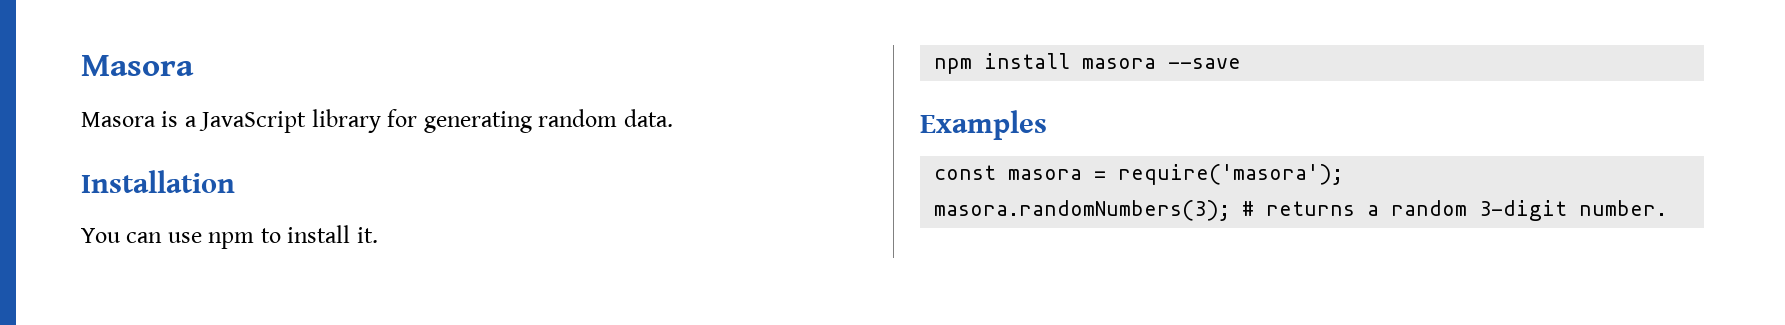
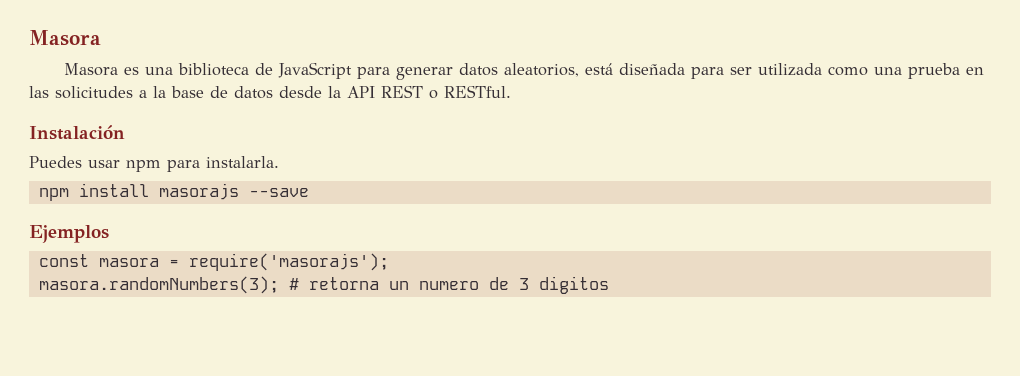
[161,109,673,133] [81,170,235,193] [81,225,378,249] is a JavaScript library for generating random data. // Installation // You can use npm to install it. -> [123,62,984,80] [29,85,511,99] [29,125,125,140] [29,156,279,172] es una biblioteca de JavaScript para generar datos aleatorios, está diseñada para ser utilizada como una prueba en las solicitudes a la base de datos desde la API REST o RESTful. // Instalación // Puedes usar npm para instalarla.
[1082,58,1157,69] masora -> [158,183,239,200] masorajs
[920,110,1047,140] Examples -> [29,225,109,243] Ejemplos
[1118,164,1344,185] require('masora'); -> [188,253,389,271] require('masorajs');
[1266,200,1668,221] returns a random 3-digit number. -> [308,276,609,294] retorna un numero de 3 digitos

